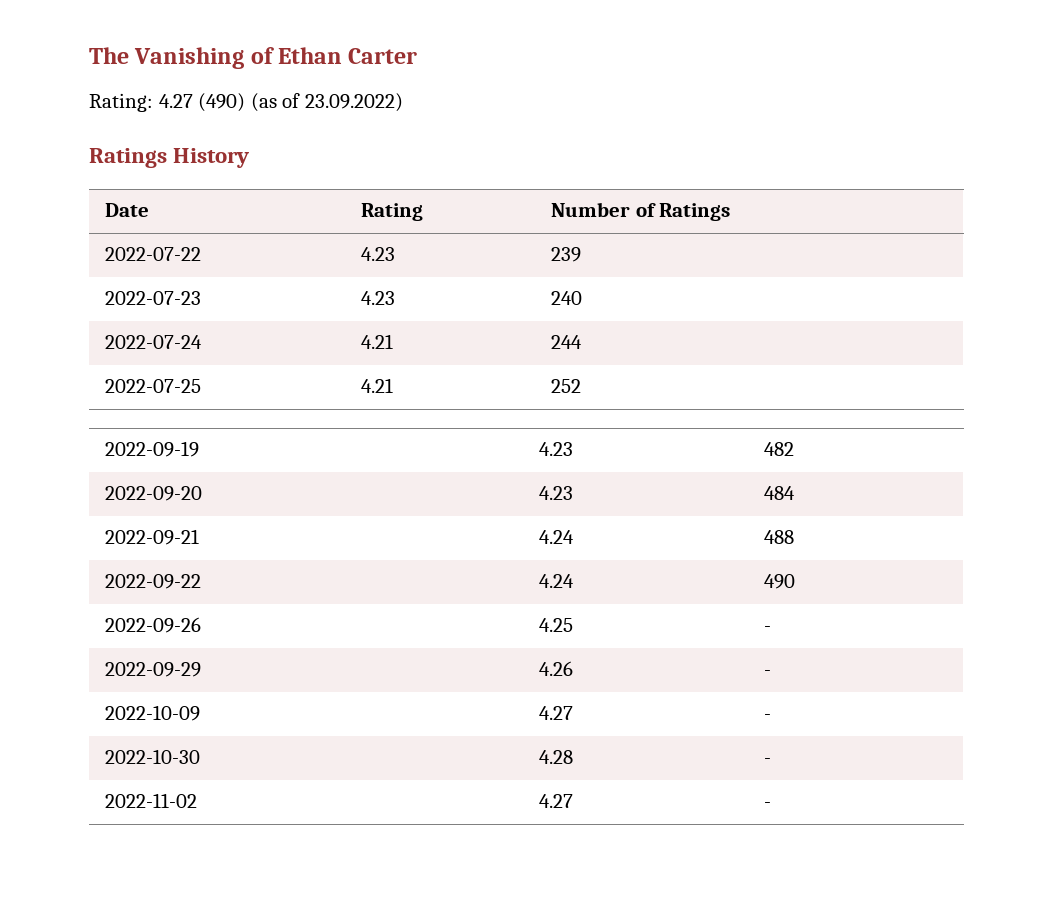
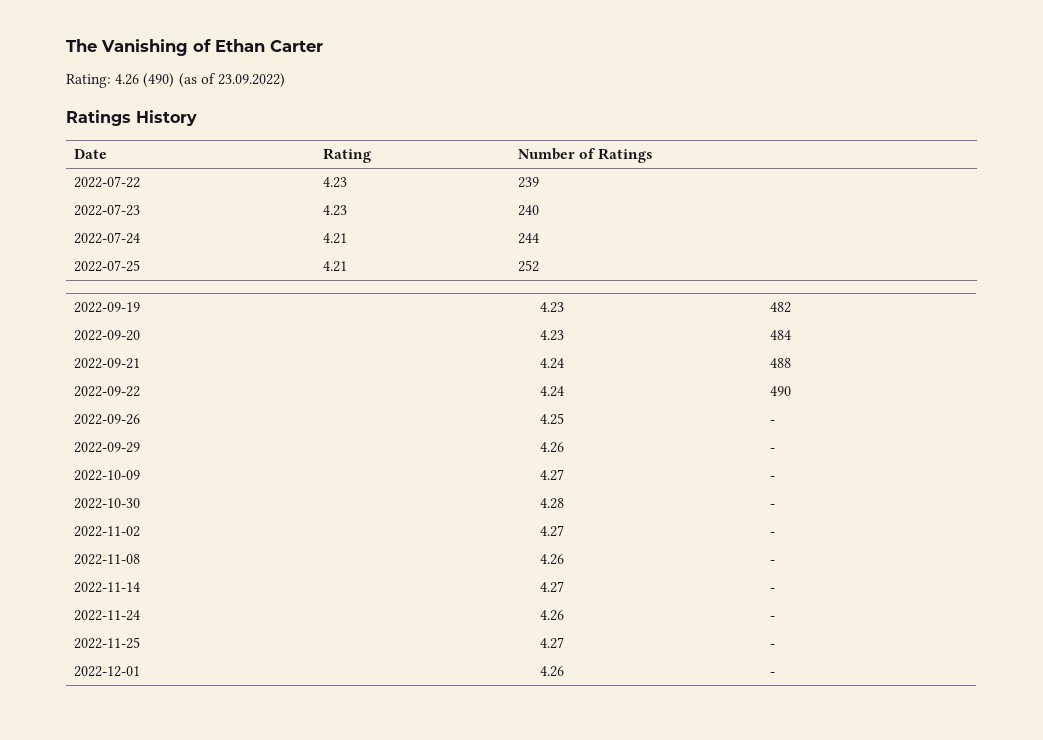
[158,94,193,108] 4.27 -> [115,74,140,85] 4.26
(772, 805) none -> [73,554,140,565] [539,554,564,565] [769,560,775,564] [73,582,140,593] [539,581,564,593] [769,588,775,592] [73,610,140,621] [539,610,564,621] [769,616,775,620] [73,637,140,649] [539,637,564,649] [769,644,775,648] [73,666,140,677] [539,666,564,677] [769,672,775,676] // 2022-11-08 | 4.26 | - // 2022-11-14 | 4.27 | - // 2022-11-24 | 4.26 | - // 2022-11-25 | 4.27 | - // 2022-12-01 | 4.26 | -

